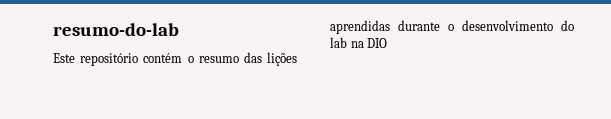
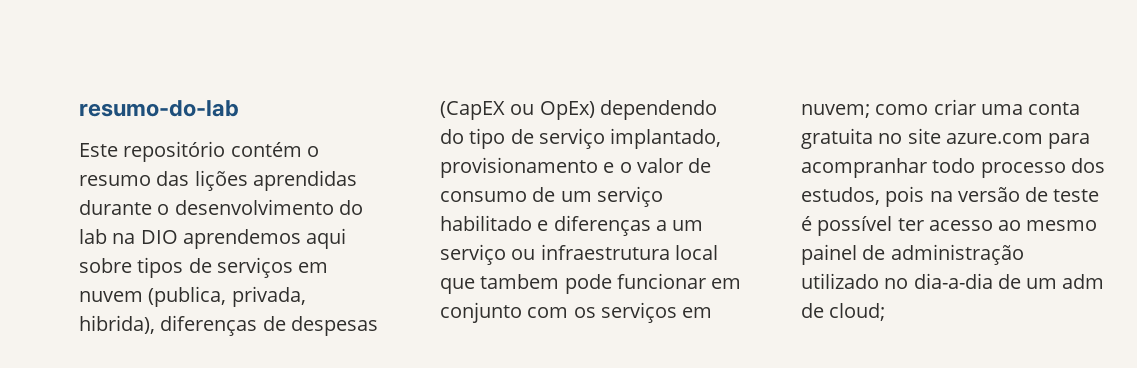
(388, 43) none -> [182,228,347,249] [79,257,329,278] [79,286,306,307] [79,315,378,336] [440,100,717,120] [440,128,722,149] [440,157,712,178] [440,186,663,207] [440,215,704,236] [440,244,718,265] [440,273,742,294] [440,302,713,323] [801,99,1081,118] [801,128,1091,149] [801,158,1105,178] [801,186,1100,207] [801,216,1098,236] [801,244,1024,265] [801,273,1105,289] [801,303,886,321] aprendemos aqui sobre tipos de serviços em nuvem (publica, privada, hibrida), diferenças de despesas (CapEX ou OpEx) dependendo do tipo de serviço implantado, provisionamento e o valor de consumo de um serviço habilitado e diferenças a um serviço ou infraestrutura local que tambem pode funcionar em conjunto com os serviços em nuvem; como criar uma conta gratuita no site azure.com para acompranhar todo processo dos estudos, pois na versão de teste é possível ter acesso ao mesmo painel de administração utilizado no dia-a-dia de um adm de cloud;

